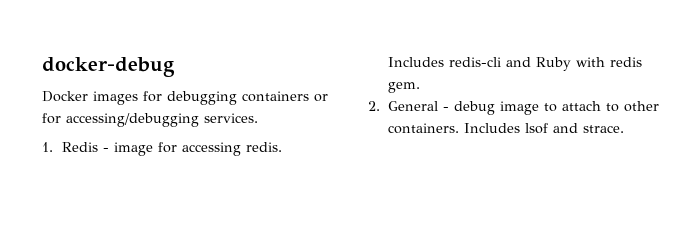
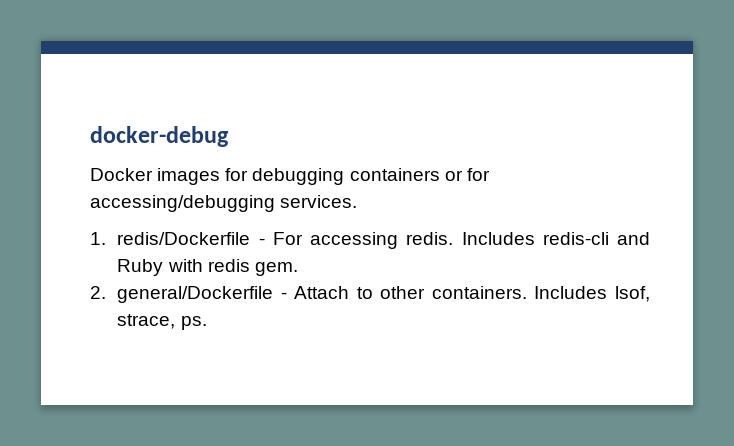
[62,142,178,156] Redis - image for -> [117,232,303,245] redis/Dockerfile - For
[388,101,602,115] General - debug image to attach -> [117,286,350,303] general/Dockerfile - Attach
[525,123,625,134] lsof and strace. -> [615,286,651,302] [117,314,207,330] lsof, strace, ps.

